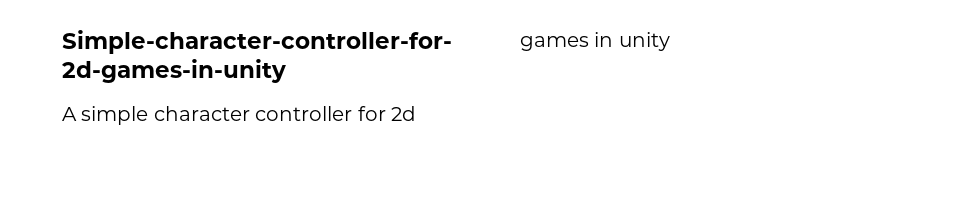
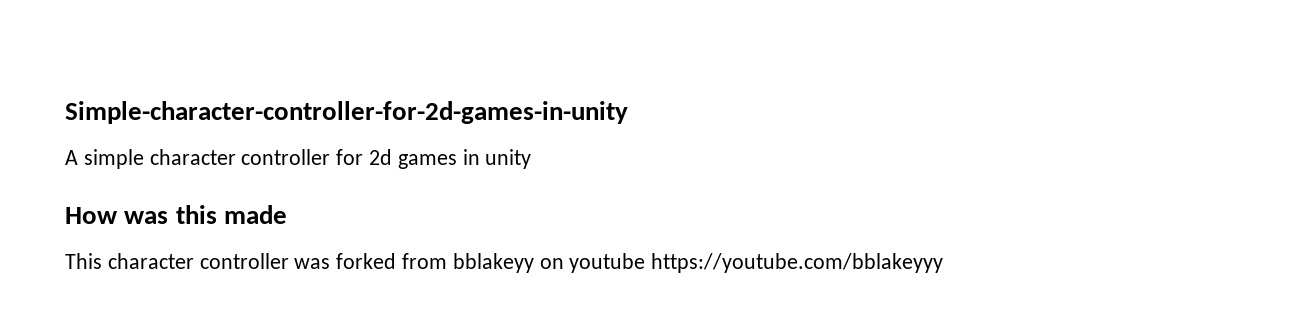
(670, 41) none -> [65,205,287,224] [65,253,944,273] // How was this made // This character controller was forked from bblakeyy on youtube https://youtube.com/bblakeyyy

